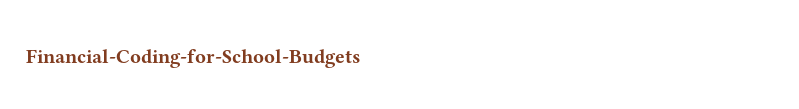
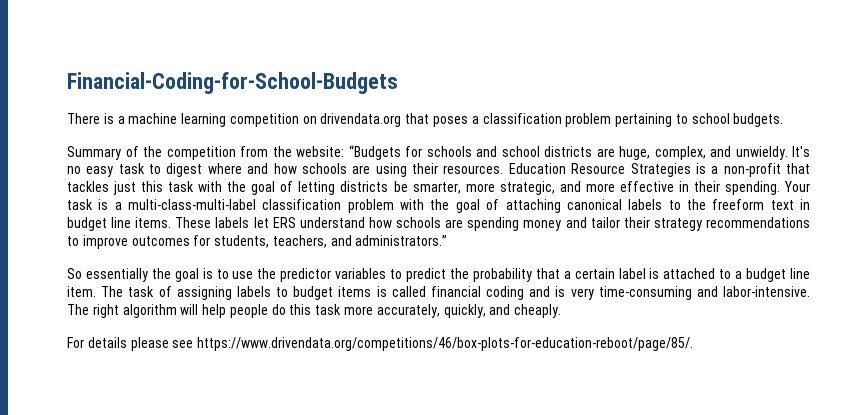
(361, 58) none -> [67,113,784,127] [67,145,810,160] [67,163,810,177] [67,181,810,195] [67,199,811,213] [67,217,811,231] [67,235,448,249] [67,268,811,282] [67,286,810,300] [67,304,562,318] [67,337,694,351] // There is a machine learning competition on drivendata.org that poses a classification problem pertaining to school budgets. // Summary of the competition from the website: “Budgets for schools and school districts are huge, complex, and unwieldy. It's no easy task to digest where and how schools are using their resources. Education Resource Strategies is a non-profit that tackles just this task with the goal of letting districts be smarter, more strategic, and more effective in their spending. Your task is a multi-class-multi-label classification problem with the goal of attaching canonical labels to the freeform text in budget line items. These labels let ERS understand how schools are spending money and tailor their strategy recommendations to improve outcomes for students, teachers, and administrators.” // So essentially the goal is to use the predictor variables to predict the probability that a certain label is attached to a budget line item. The task of assigning labels to budget items is called financial coding and is very time-consuming and labor-intensive. The right algorithm will help people do this task more accurately, quickly, and cheaply. // For details please see https://www.drivendata.org/competitions/46/box-plots-for-education-reboot/page/85/.

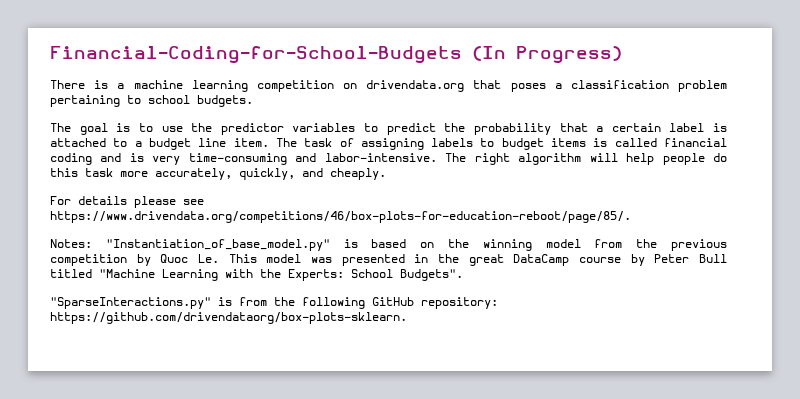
(398, 83) none -> [472,46,622,64] (In Progress)
[67,145,810,160] [67,163,810,177] [67,181,810,195] [67,199,811,213] [67,217,811,231] [67,235,448,249] [67,268,171,282] Summary of the competition from the website: “Budgets for schools and school districts are huge, complex, and unwieldy. It's no easy task to digest where and how schools are using their resources. Education Resource Strategies is a non-profit that tackles just this task with the goal of letting districts be smarter, more strategic, and more effective in their spending. Your task is a multi-class-multi-label classification problem with the goal of attaching canonical labels to the freeform text in budget line items. These labels let ERS understand how schools are spending money and tailor their strategy recommendations to improve outcomes for students, teachers, and administrators.” // So essentially the -> [50,123,71,132] The
(694, 344) none -> [50,239,727,251] [50,254,727,266] [50,269,463,281] [50,297,498,309] [50,312,407,324] // Notes: "Instantiation_of_base_model.py" is based on the winning model from the previous competition by Quoc Le. This model was presented in the great DataCamp course by Peter Bull titled "Machine Learning with the Experts: School Budgets". // "SparseInteractions.py" is from the following GitHub repository: https://github.com/drivendataorg/box-plots-sklearn.

